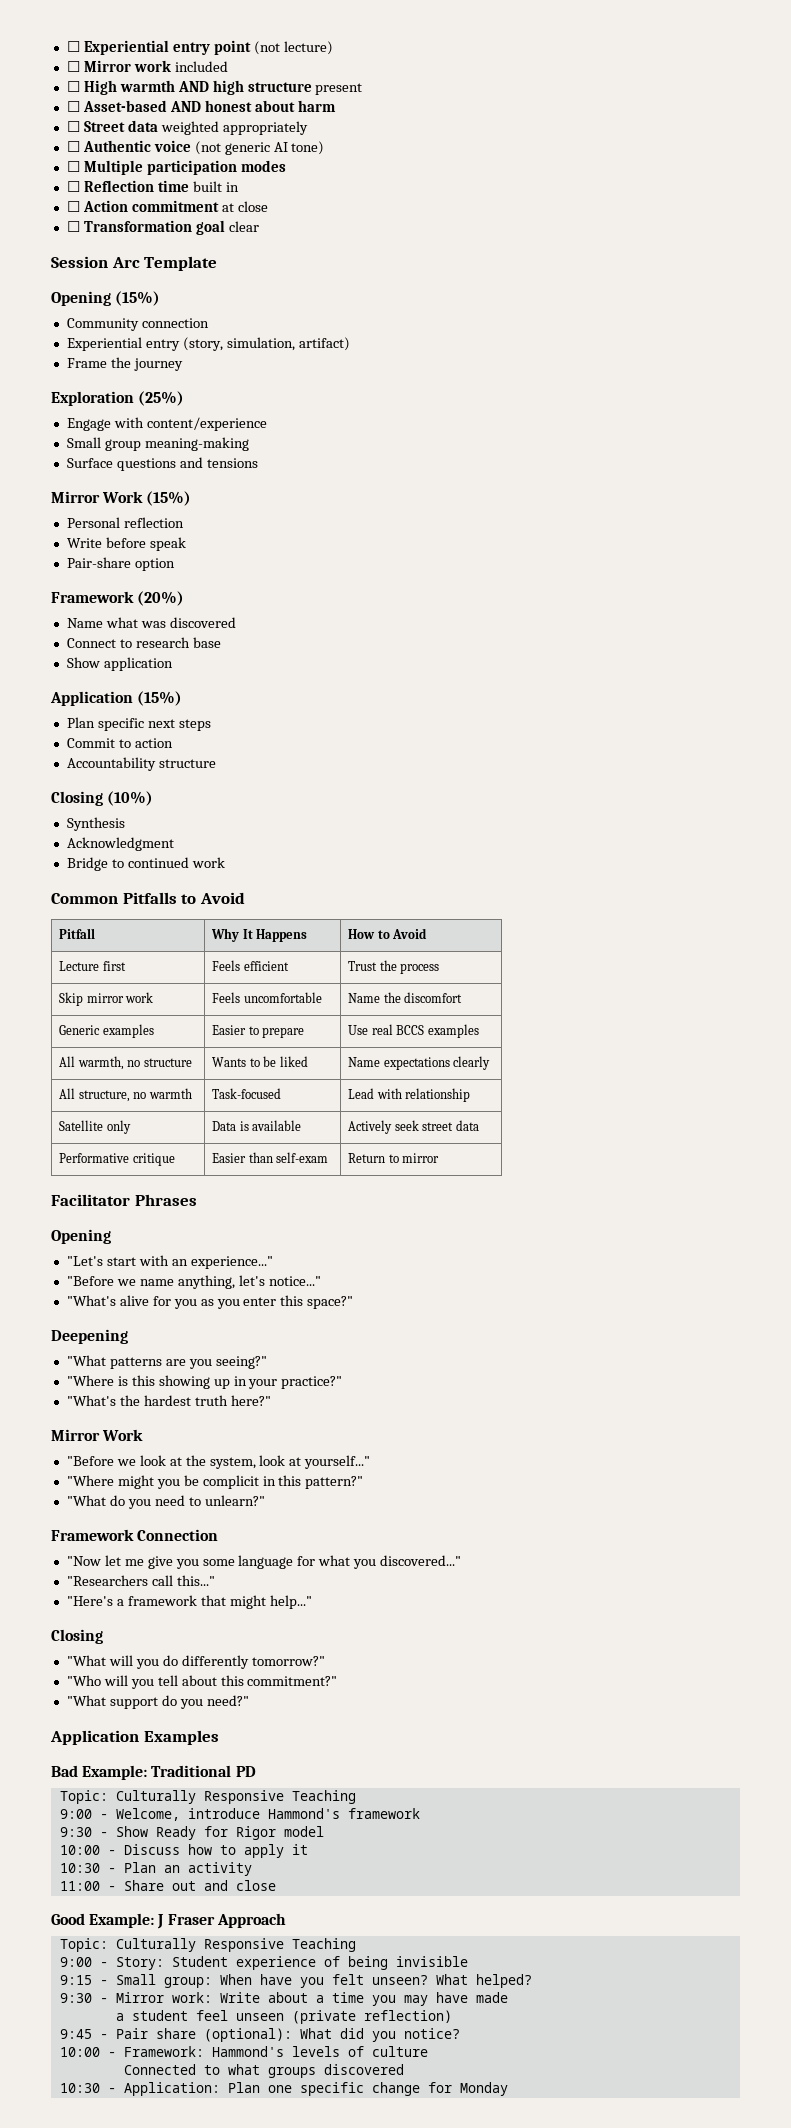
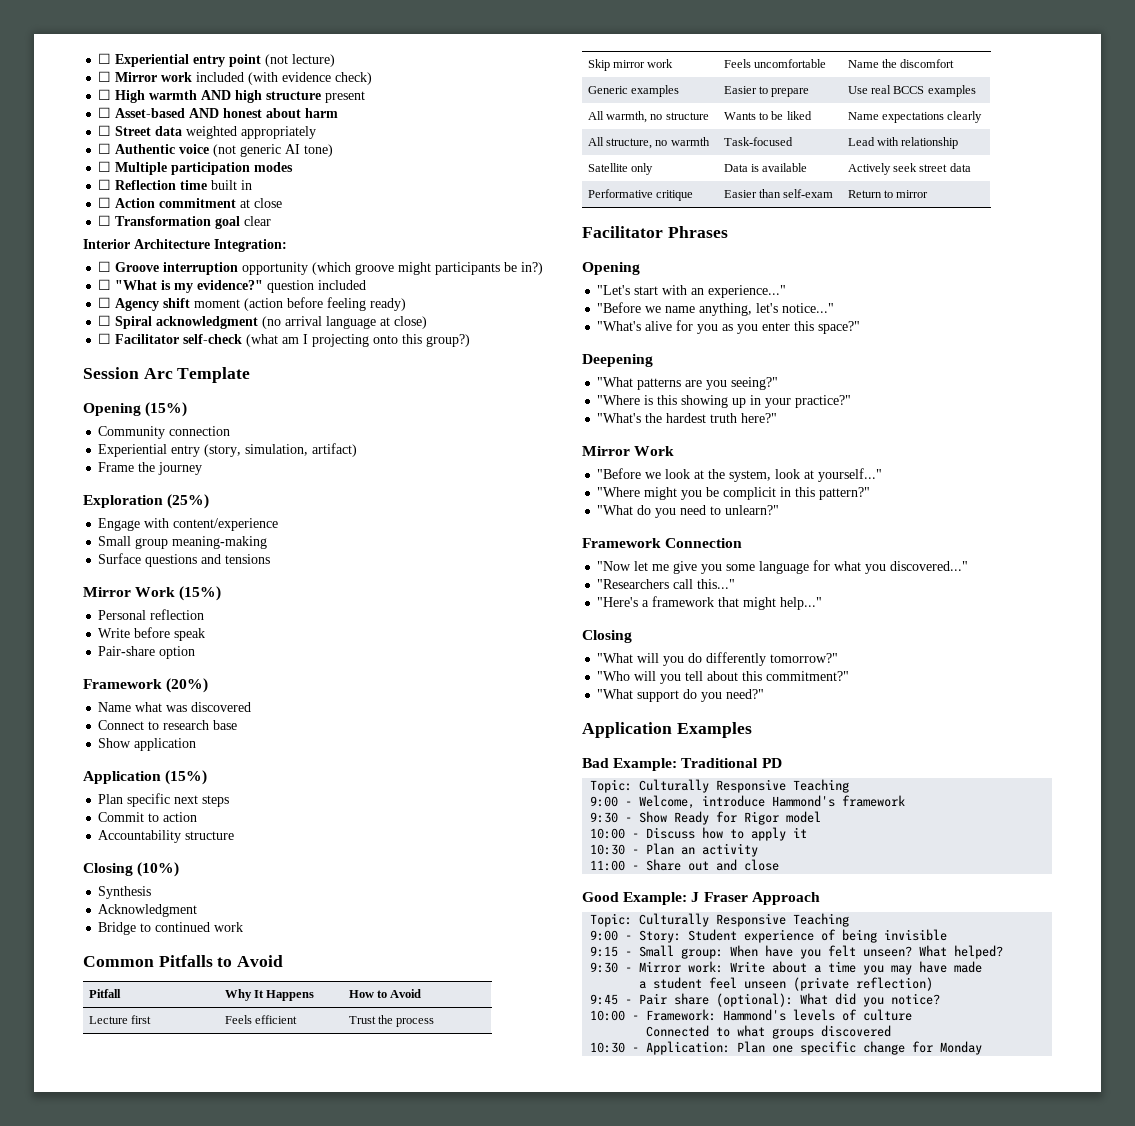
(228, 66) none -> [248,72,373,85] (with evidence check)
(259, 226) none -> [83,239,287,252] [98,261,544,275] [98,279,367,293] [98,297,407,311] [98,315,428,329] [98,333,471,347] // Interior Architecture Integration: // ☐ Groove interruption opportunity (which groove might participants be in?) // ☐ "What is my evidence?" question included // ☐ Agency shift moment (action before feeling ready) // ☐ Spiral acknowledgment (no arrival language at close) // ☐ Facilitator self-check (what am I projecting onto this group?)

